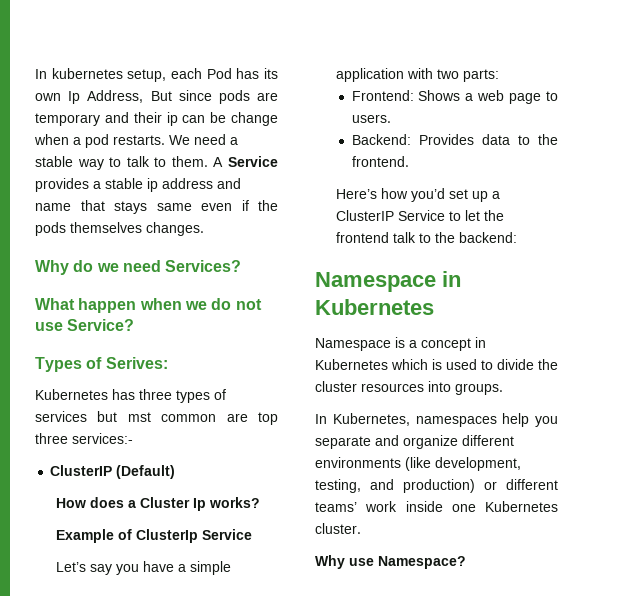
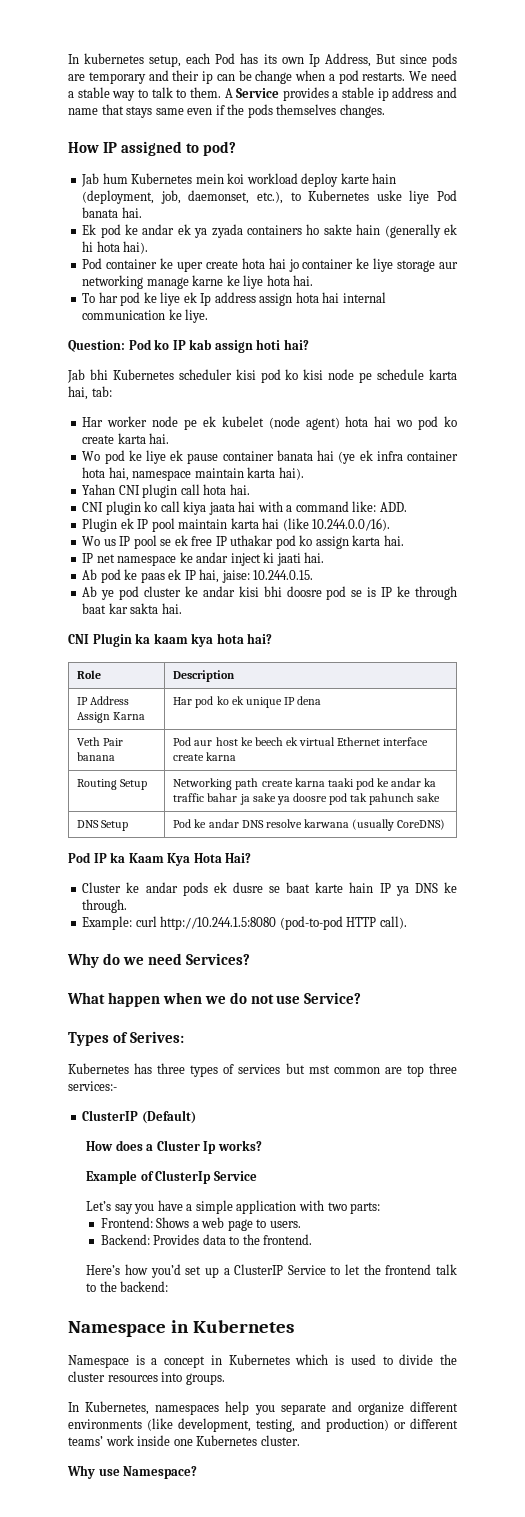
(204, 229) none -> [68,141,236,156] [81,173,397,187] [82,190,457,204] [82,207,142,218] [82,224,457,238] [82,241,149,254] [82,258,458,272] [82,275,314,289] [82,292,386,306] [82,309,209,323] [68,339,309,353] [67,369,458,383] [68,386,112,400] [82,416,457,430] [82,433,170,444] [82,450,459,464] [82,467,304,481] [82,484,250,498] [82,501,407,515] [82,518,391,532] [82,535,404,549] [82,552,325,566] [82,569,314,583] [82,586,457,600] [82,603,182,614] [68,633,273,647] [77,670,102,679] [173,670,236,682] [77,696,130,705] [77,712,146,723] [173,696,321,708] [77,737,124,746] [77,752,116,761] [173,737,429,746] [173,752,237,761] [77,779,148,790] [173,778,437,790] [173,793,441,805] [77,820,129,831] [173,819,446,831] [68,852,252,866] [82,882,457,896] [82,899,128,913] [82,916,407,930] // How IP assigned to pod? // Jab hum Kubernetes mein koi workload deploy karte hain (deployment, job, daemonset, etc.), to Kubernetes uske liye Pod banata hai. // Ek pod ke andar ek ya zyada containers ho sakte hain (generally ek hi hota hai). // Pod container ke uper create hota hai jo container ke liye storage aur networking manage karne ke liye hota hai. // To har pod ke liye ek Ip address assign hota hai internal communication ke liye. // Question: Pod ko IP kab assign hoti hai? // Jab bhi Kubernetes scheduler kisi pod ko kisi node pe schedule karta hai, tab: // Har worker node pe ek kubelet (node agent) hota hai wo pod ko create karta hai. // Wo pod ke liye ek pause container banata hai (ye ek infra container hota hai, namespace maintain karta hai). // Yahan CNI plugin call hota hai. // CNI plugin ko call kiya jaata hai with a command like: ADD. // Plugin ek IP pool maintain karta hai (like 10.244.0.0/16). // Wo us IP pool se ek free IP uthakar pod ko assign karta hai. // IP net namespace ke andar inject ki jaati hai. // Ab pod ke paas ek IP hai, jaise: 10.244.0.15. // Ab ye pod cluster ke andar kisi bhi doosre pod se is IP ke through baat kar sakta hai. // CNI Plugin ka kaam kya hota hai? // Role | Description // IP Address Assign Karna | Har pod ko ek unique IP dena // Veth Pair banana | Pod aur host ke beech ek virtual Ethernet interface create karna // Routing Setup | Networking path create karna taaki pod ke andar ka traffic bahar ja sake ya doosre pod tak pahunch sake // DNS Setup | Pod ke andar DNS resolve karwana (usually CoreDNS) // Pod IP ka Kaam Kya Hota Hai? // Cluster ke andar pods ek dusre se baat karte hain IP ya DNS ke through. // Example: curl http://10.244.1.5:8080 (pod-to-pod HTTP call).

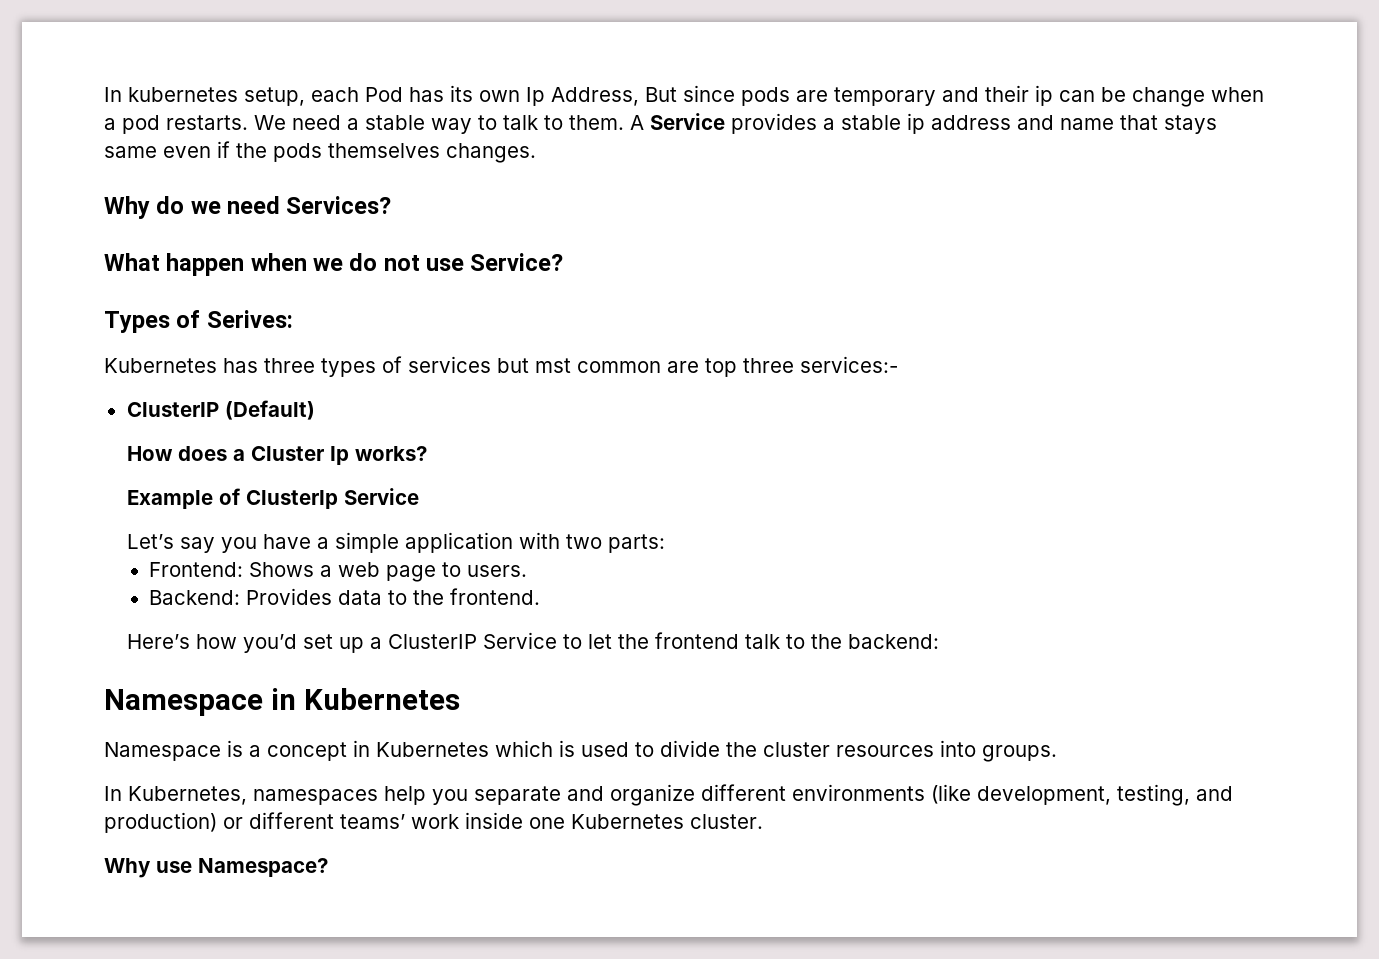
[68,141,236,156] [81,173,397,187] [82,190,457,204] [82,207,142,218] [82,224,457,238] [82,241,149,254] [82,258,458,272] [82,275,314,289] [82,292,386,306] [82,309,209,323] [68,339,309,353] [67,369,458,383] [68,386,112,400] [82,416,457,430] [82,433,170,444] [82,450,459,464] [82,467,304,481] [82,484,250,498] [82,501,407,515] [82,518,391,532] [82,535,404,549] [82,552,325,566] [82,569,314,583] [82,586,457,600] [82,603,182,614] [68,633,273,647] [77,670,102,679] [173,670,236,682] [77,696,130,705] [77,712,146,723] [173,696,321,708] [77,737,124,746] [77,752,116,761] [173,737,429,746] [173,752,237,761] [77,779,148,790] [173,778,437,790] [173,793,441,805] [77,820,129,831] [173,819,446,831] [68,852,252,866] [82,882,457,896] [82,899,128,913] [82,916,407,930] // How IP assigned to pod? // Jab hum Kubernetes mein koi workload deploy karte hain (deployment, job, daemonset, etc.), to Kubernetes uske liye Pod banata hai. // Ek pod ke andar ek ya zyada containers ho sakte hain (generally ek hi hota hai). // Pod container ke uper create hota hai jo container ke liye storage aur networking manage karne ke liye hota hai. // To har pod ke liye ek Ip address assign hota hai internal communication ke liye. // Question: Pod ko IP kab assign hoti hai? // Jab bhi Kubernetes scheduler kisi pod ko kisi node pe schedule karta hai, tab: // Har worker node pe ek kubelet (node agent) hota hai wo pod ko create karta hai. // Wo pod ke liye ek pause container banata hai (ye ek infra container hota hai, namespace maintain karta hai). // Yahan CNI plugin call hota hai. // CNI plugin ko call kiya jaata hai with a command like: ADD. // Plugin ek IP pool maintain karta hai (like 10.244.0.0/16). // Wo us IP pool se ek free IP uthakar pod ko assign karta hai. // IP net namespace ke andar inject ki jaati hai. // Ab pod ke paas ek IP hai, jaise: 10.244.0.15. // Ab ye pod cluster ke andar kisi bhi doosre pod se is IP ke through baat kar sakta hai. // CNI Plugin ka kaam kya hota hai? // Role | Description // IP Address Assign Karna | Har pod ko ek unique IP dena // Veth Pair banana | Pod aur host ke beech ek virtual Ethernet interface create karna // Routing Setup | Networking path create karna taaki pod ke andar ka traffic bahar ja sake ya doosre pod tak pahunch sake // DNS Setup | Pod ke andar DNS resolve karwana (usually CoreDNS) // Pod IP ka Kaam Kya Hota Hai? // Cluster ke andar pods ek dusre se baat karte hain IP ya DNS ke through. // Example: curl http://10.244.1.5:8080 (pod-to-pod HTTP call). -> (536, 153) none

